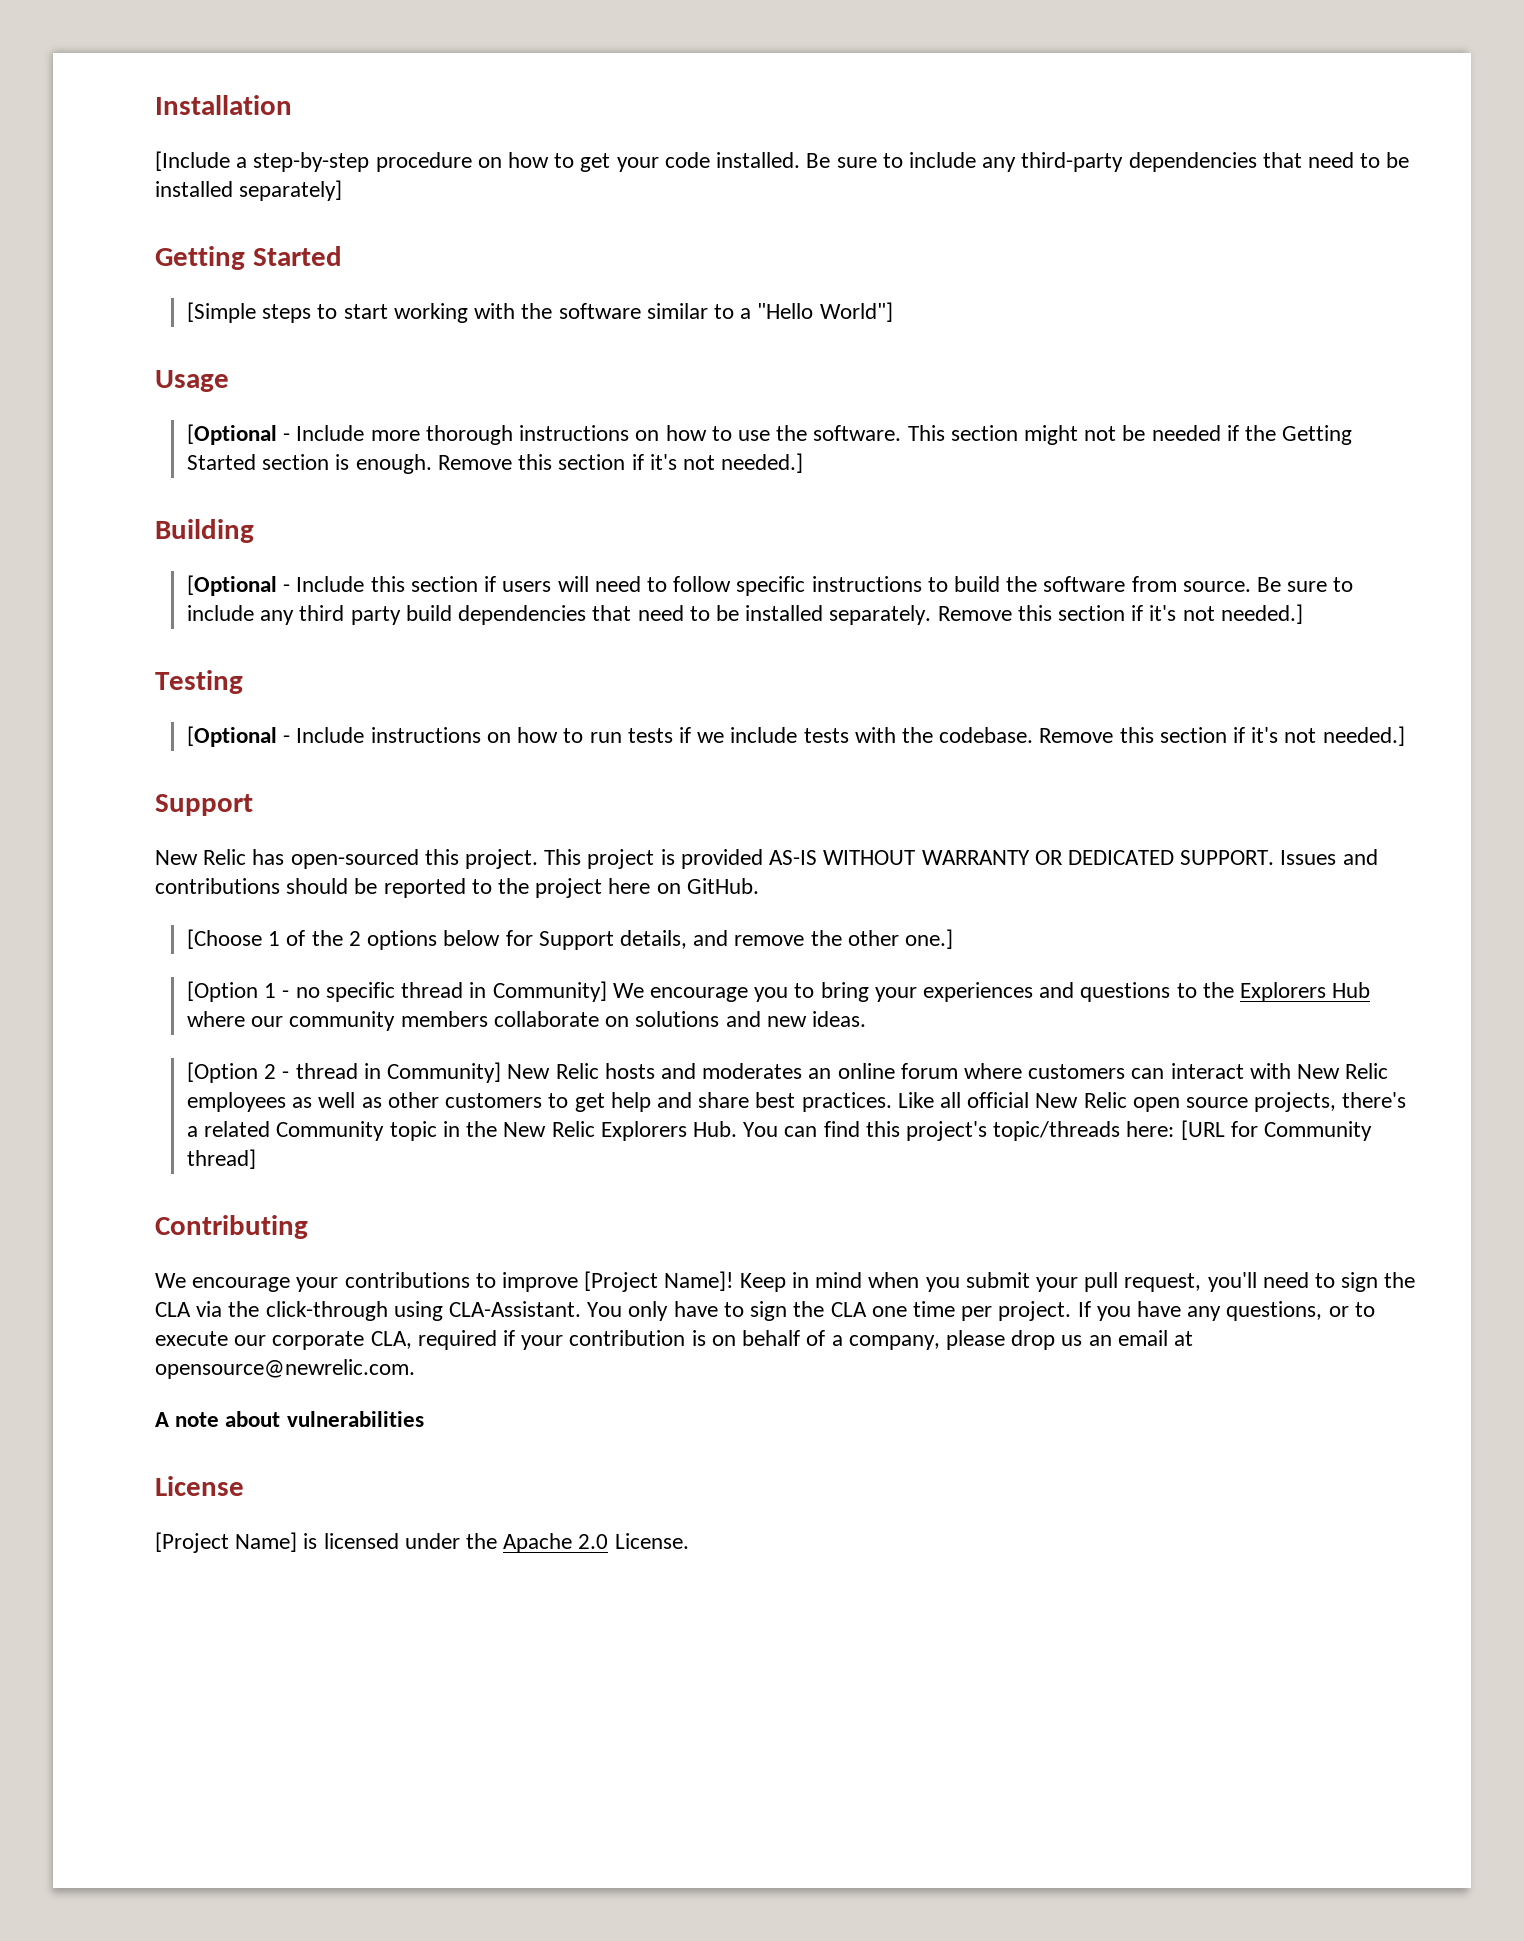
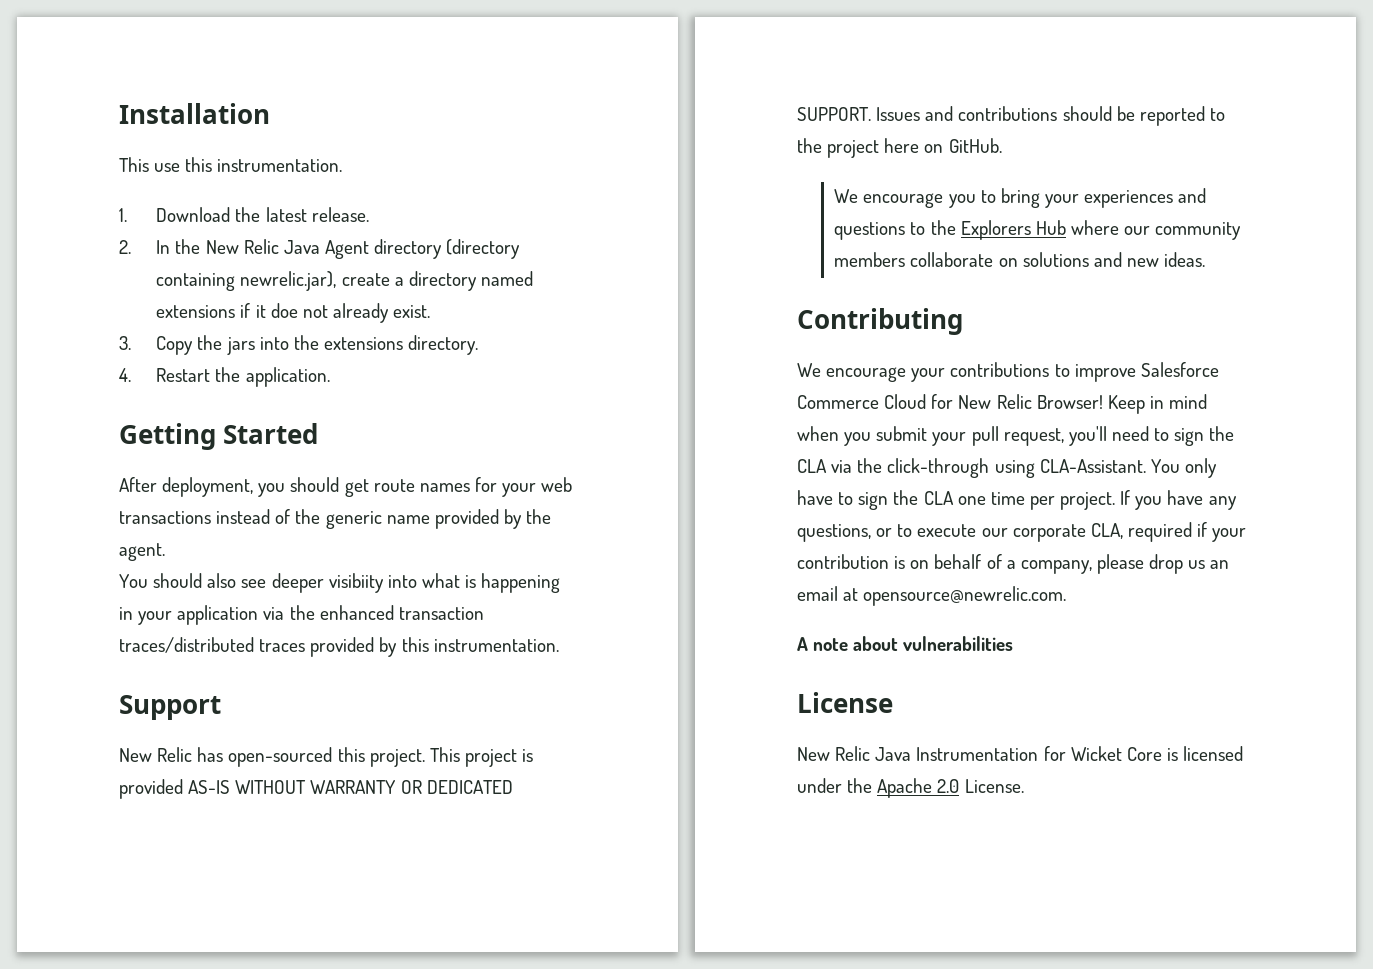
[155,151,1410,172] [155,180,343,201] [155,246,342,270] [187,302,893,323] [155,370,229,392] [187,424,1353,445] [187,453,804,474] [155,519,254,543] [187,575,1354,596] [187,604,1303,625] [155,670,243,694] [187,726,1405,747] [Include a step-by-step procedure on how to get your code installed. Be sure to include any third-party dependencies that need to be installed separately] // Getting Started // [Simple steps to start working with the software similar to a "Hello World"] // Usage // [Optional - Include more thorough instructions on how to use the software. This section might not be needed if the Getting Started section is enough. Remove this section if it's not needed.] // Building // [Optional - Include this section if users will need to follow specific instructions to build the software from source. Be sure to include any third party build dependencies that need to be installed separately. Remove this section if it's not needed.] // Testing // [Optional - Include instructions on how to run tests if we include tests with the codebase. Remove this section if it's not needed.] -> [119,157,343,172] [119,207,369,222] [119,239,521,259] [156,271,533,291] [156,303,431,323] [119,335,479,355] [119,367,330,387] [119,423,319,450] [119,477,573,497] [119,509,552,529] [119,543,165,561] [119,573,561,593] [119,605,484,625] [119,637,559,657] This use this instrumentation. // 1. Download the latest release. // 2. In the New Relic Java Agent directory (directory containing newrelic.jar), create a directory named extensions if it doe not already exist. // 3. Copy the jars into the extensions directory. // 4. Restart the application. // Getting Started // After deployment, you should get route names for your web transactions instead of the generic name provided by the agent. // You should also see deeper visibiity into what is happening in your application via the enhanced transaction traces/distributed traces provided by this instrumentation.
[187,929,953,950] [187,981,607,1002] [Choose 1 of the 2 options below for Support details, and remove the other one.] // [Option 1 - no specific thread in Community] -> (1002, 145) none
[187,1062,1389,1083] [187,1092,1407,1112] [187,1120,1373,1141] [187,1149,257,1169] // [Option 2 - thread in Community] New Relic hosts and moderates an online forum where customers can interact with New Relic employees as well as other customers to get help and share best practices. Like all official New Relic open source projects, there's a related Community topic in the New Relic Explorers Hub. You can find this project's topic/threads here: [URL for Community thread] -> (1206, 259) none
[584,1271,734,1292] [Project Name]! -> [1140,362,1219,377] [797,394,1103,409] Salesforce Commerce Cloud for New Relic Browser!
[155,1532,298,1553] [Project Name] -> [797,746,1162,761] New Relic Java Instrumentation for Wicket Core

